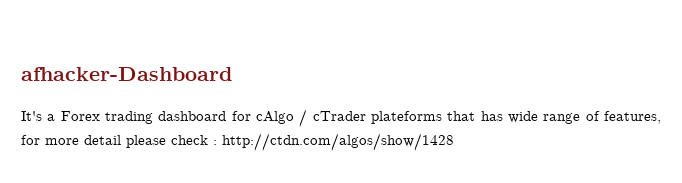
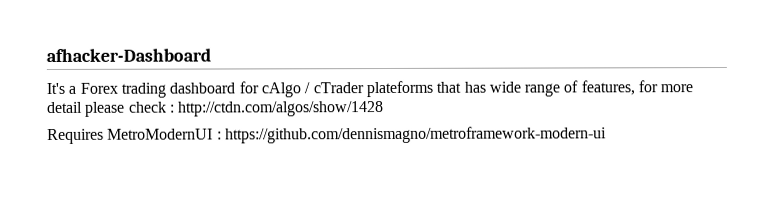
(454, 142) none -> [47,126,607,145] // Requires MetroModernUI : https://github.com/dennismagno/metroframework-modern-ui

